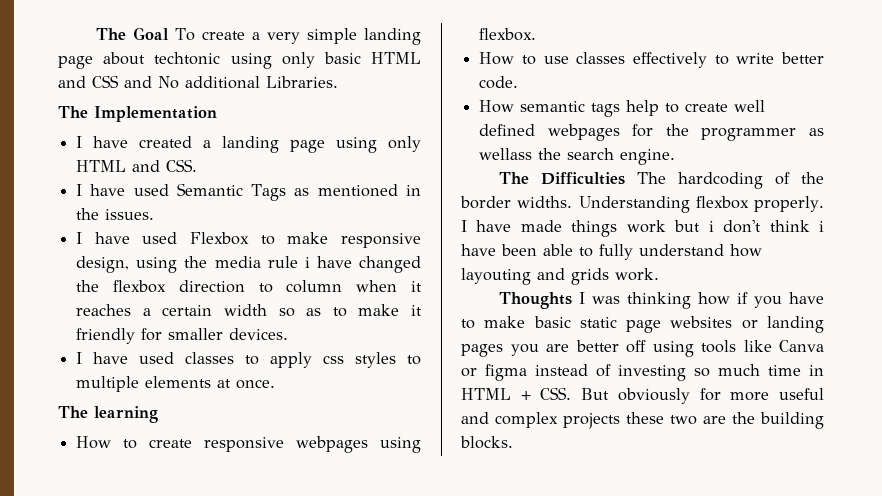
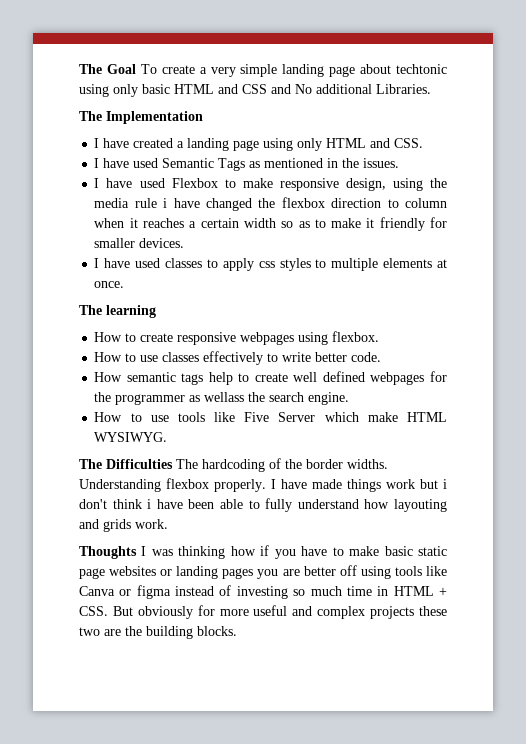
(676, 157) none -> [94,412,448,422] [94,432,168,442] // How to use tools like Five Server which make HTML WYSIWYG.

